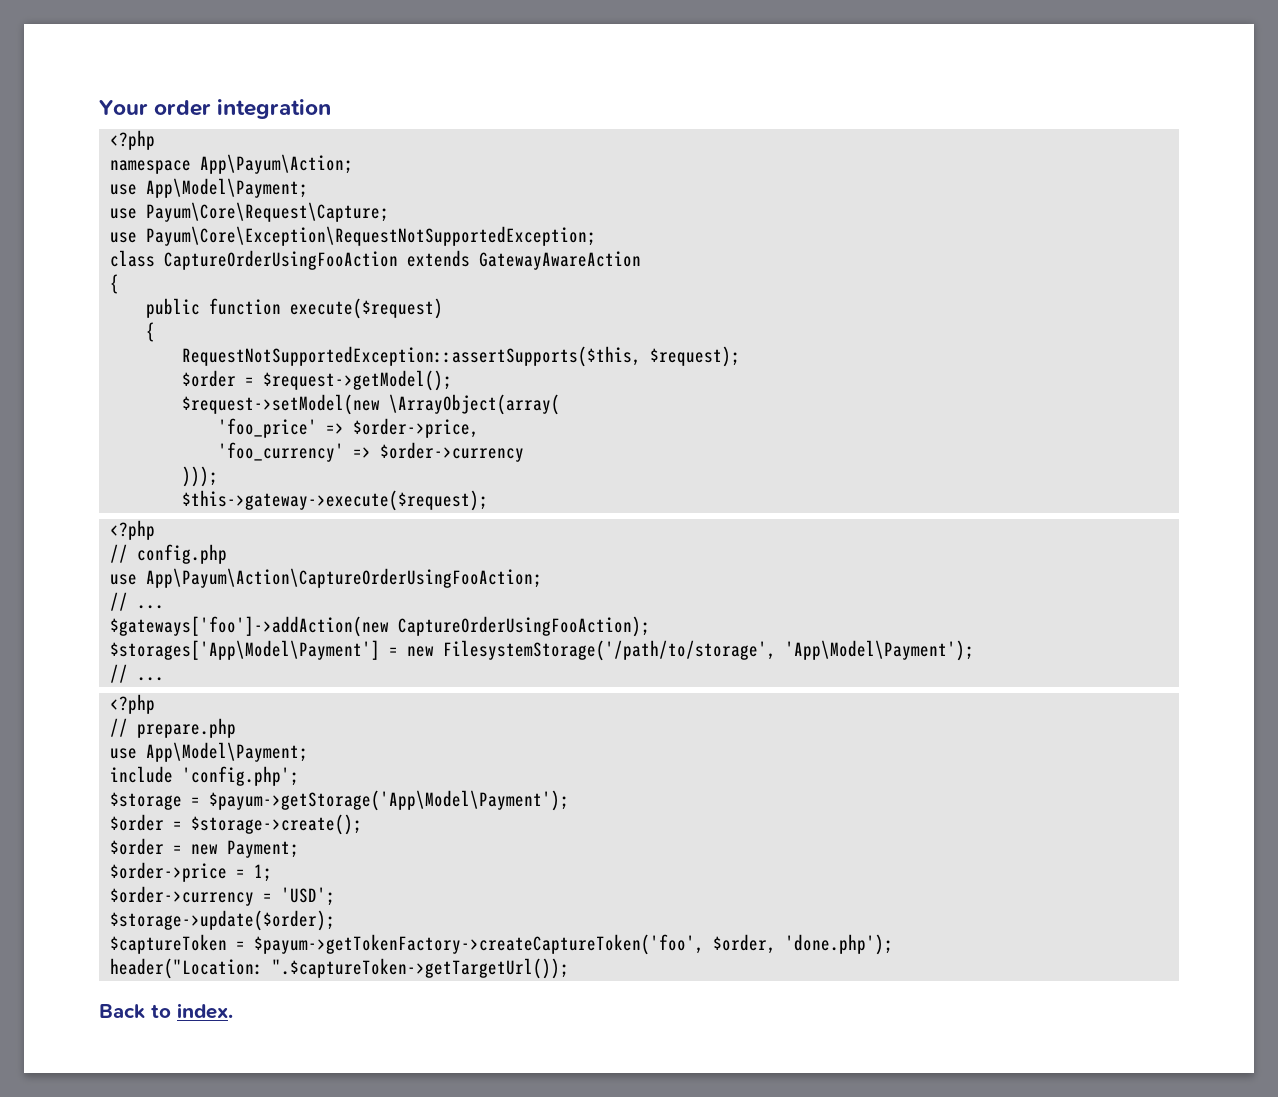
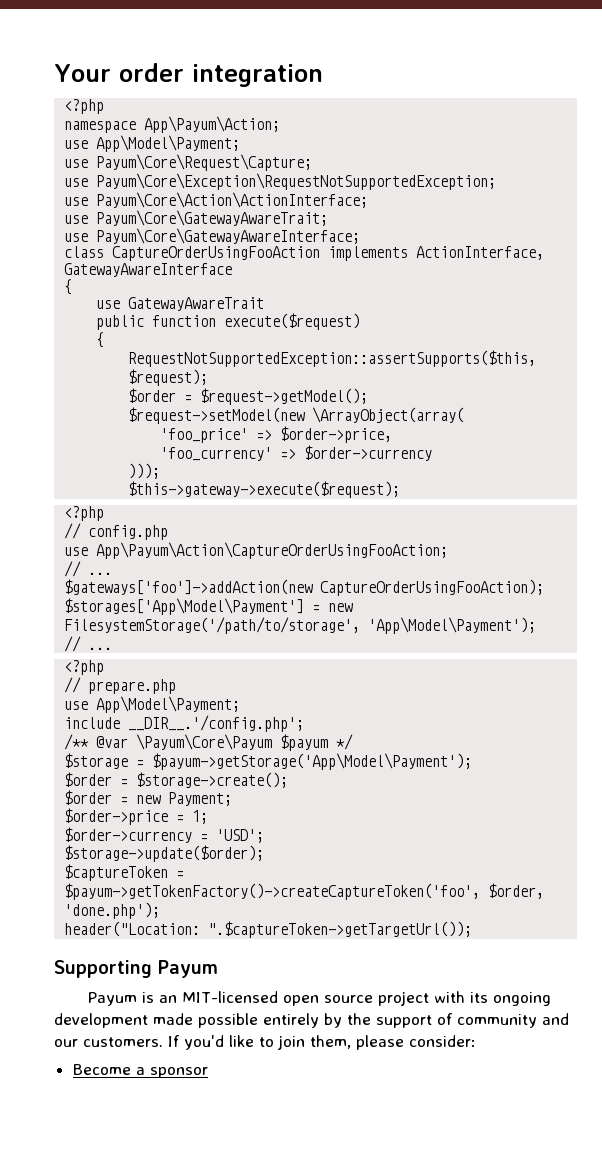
(596, 236) none -> [64,192,369,208] [64,210,329,226] [64,228,361,244] // use Payum\Core\Action\ActionInterface; // use Payum\Core\GatewayAwareTrait; // use Payum\Core\GatewayAwareInterface;
[406,250,641,270] [109,274,119,294] extends GatewayAwareAction // { -> [328,246,545,261] [64,263,233,277] [64,279,73,295] [96,297,265,311] implements ActionInterface, GatewayAwareInterface // { // use GatewayAwareTrait
[181,766,299,786] 'config.php'; -> [128,715,305,732] [64,734,354,751] __DIR__.'/config.php'; // /** @var \Payum\Core\Payum $payum */
[253,934,704,955] $payum->getTokenFactory->createCaptureToken('foo', -> [64,883,481,900] $payum->getTokenFactory()->createCaptureToken('foo',
[99,1003,233,1019] Back to index. -> [54,960,218,978] [87,991,552,1006] [54,1013,569,1028] [54,1035,476,1050] [72,1064,208,1078] Supporting Payum // Payum is an MIT-licensed open source project with its ongoing development made possible entirely by the support of community and our customers. If you'd like to join them, please consider: // Become a sponsor

